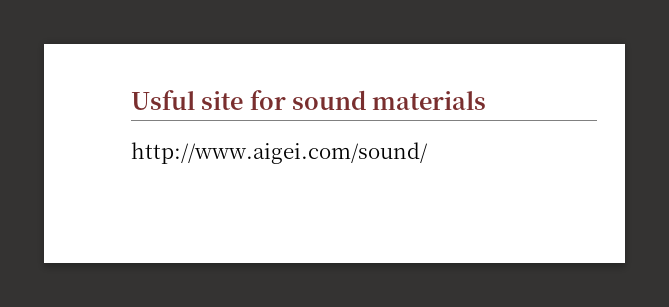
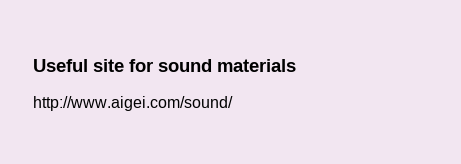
[131,90,195,110] Usful -> [33,59,88,72] Useful

